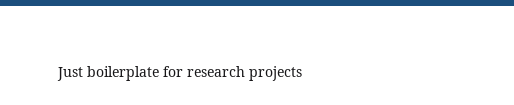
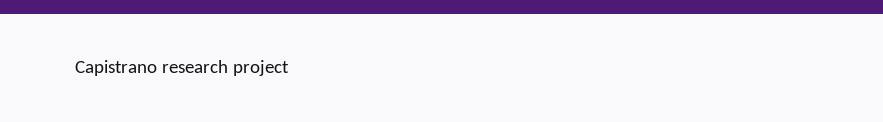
[57,66,302,81] Just boilerplate for research projects -> [75,60,289,76] Capistrano research project

